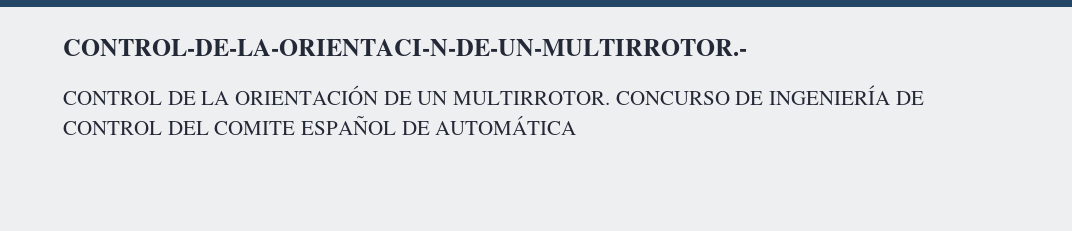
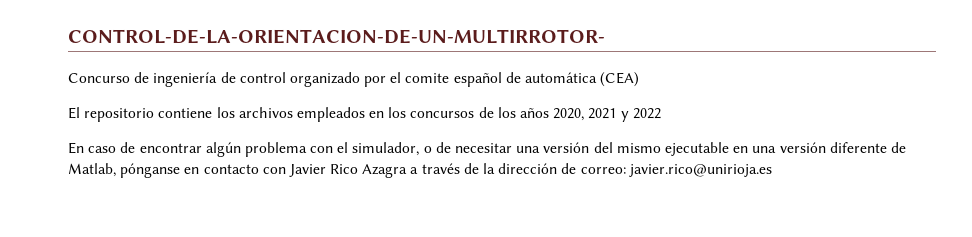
[63,39,747,56] [63,85,924,105] [63,115,577,135] CONTROL-DE-LA-ORIENTACI-N-DE-UN-MULTIRROTOR.- // CONTROL DE LA ORIENTACIÓN DE UN MULTIRROTOR. CONCURSO DE INGENIERÍA DE CONTROL DEL COMITE ESPAÑOL DE AUTOMÁTICA -> [68,29,605,44] [68,72,640,87] [68,107,661,122] [68,142,906,157] [68,163,772,178] CONTROL-DE-LA-ORIENTACION-DE-UN-MULTIRROTOR- // Concurso de ingeniería de control organizado por el comite español de automática (CEA) // El repositorio contiene los archivos empleados en los concursos de los años 2020, 2021 y 2022 // En caso de encontrar algún problema con el simulador, o de necesitar una versión del mismo ejecutable en una versión diferente de Matlab, pónganse en contacto con Javier Rico Azagra a través de la dirección de correo: javier.rico@unirioja.es

